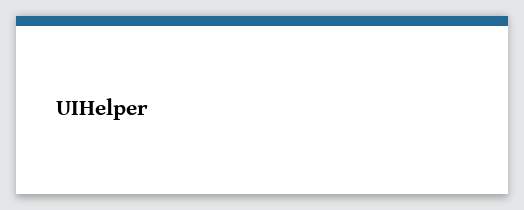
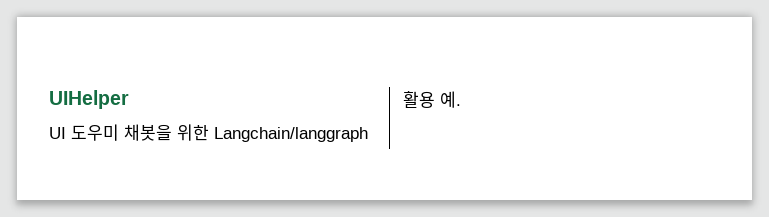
(148, 109) none -> [49,124,368,142] [403,91,461,108] // UI 도우미 채봇을 위한 Langchain/langgraph 활용 예.

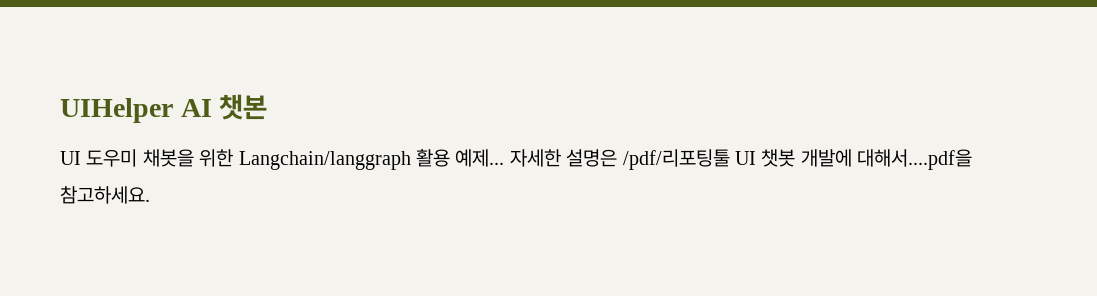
(129, 99) none -> [180,94,268,120] AI 챗본
[440,91,461,108] 예. -> [455,149,973,170] [60,186,150,204] 예제... 자세한 설명은 /pdf/리포팅툴 UI 챗봇 개발에 대해서....pdf을 참고하세요.

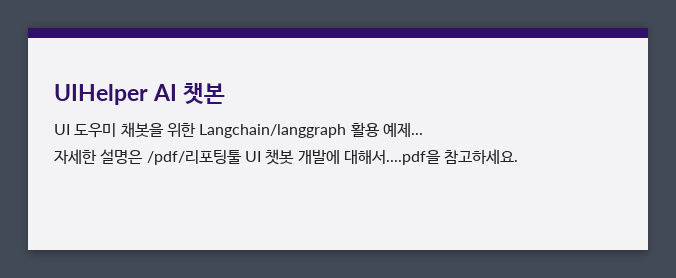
(505, 158) none -> (423, 129) //

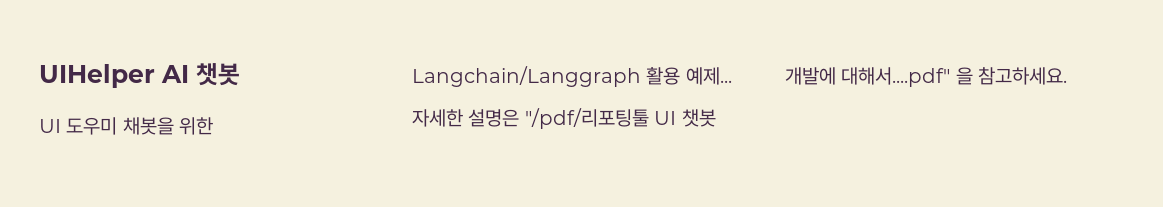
[183,83,226,104] 챗본 -> [196,63,240,86] 챗봇
[199,124,347,138] Langchain/langgraph -> [412,66,641,87] Langchain/Langgraph
[146,150,242,165] /pdf/리포팅툴 -> [524,108,649,129] "/pdf/리포팅툴
[343,150,441,165] 대해서....pdf을 -> [841,67,973,87] 대해서....pdf" 을

